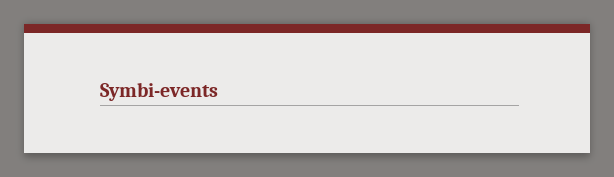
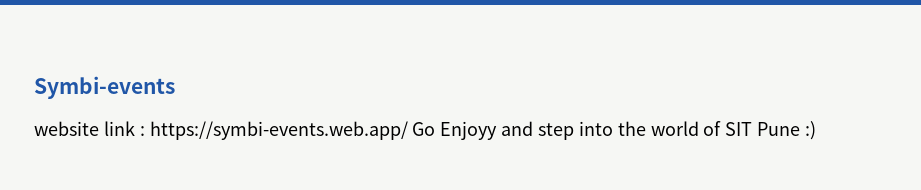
(218, 91) none -> [34,121,817,140] // website link : https://symbi-events.web.app/ Go Enjoyy and step into the world of SIT Pune :)

